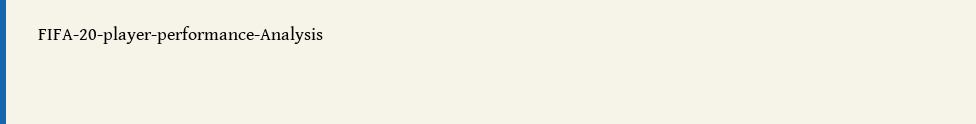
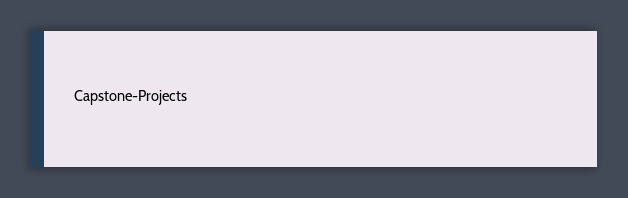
[38,26,323,44] FIFA-20-player-performance-Analysis -> [74,90,187,105] Capstone-Projects

